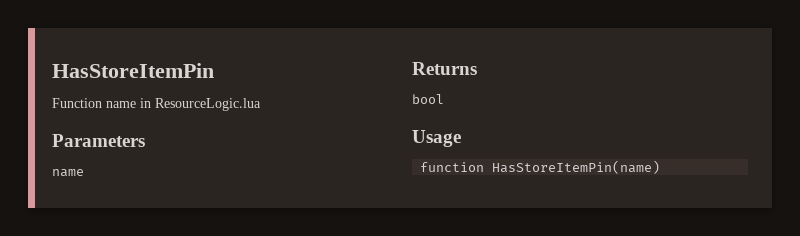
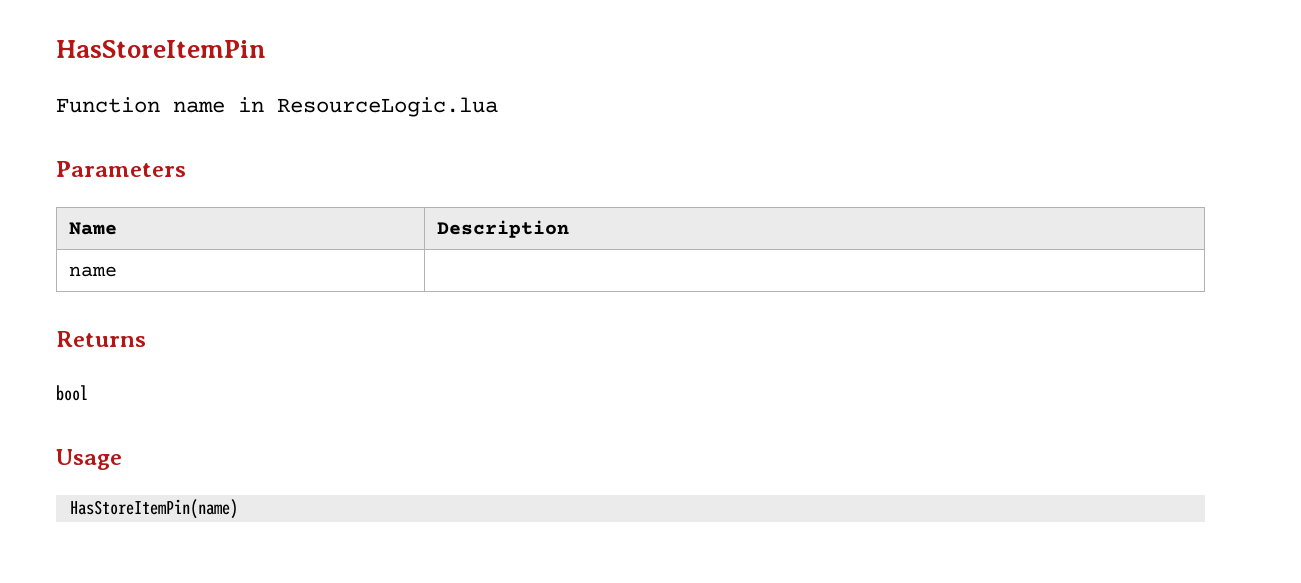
[52,169,84,177] // name -> [69,222,118,235] [437,220,570,238] [69,266,118,277] // Name | Description // name |
[420,162,485,172] function -> (122, 459) none

